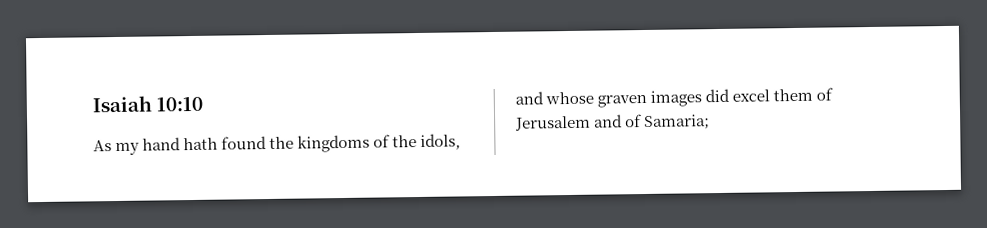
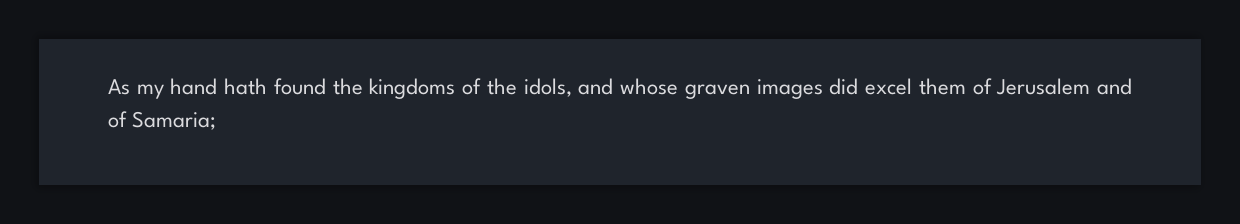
[92,95,204,113] Isaiah 10:10 // -> (108, 87) none

